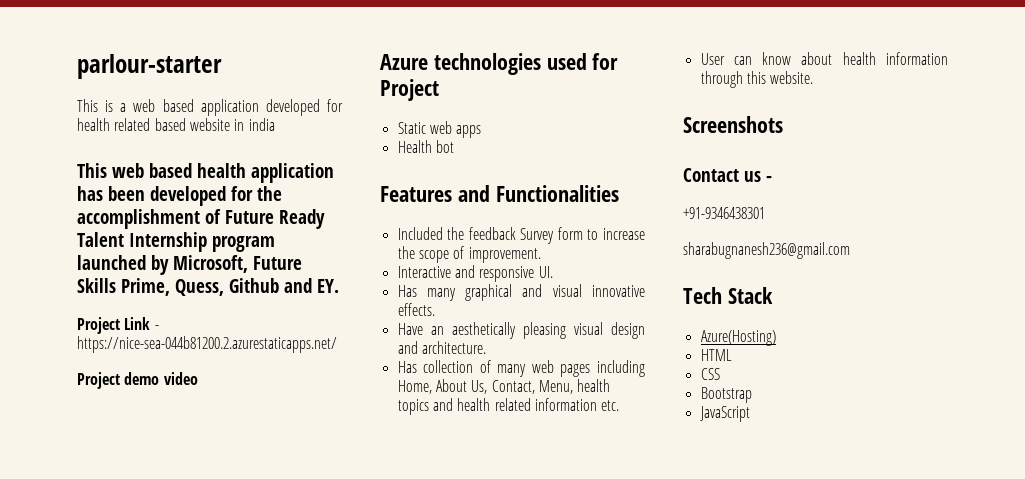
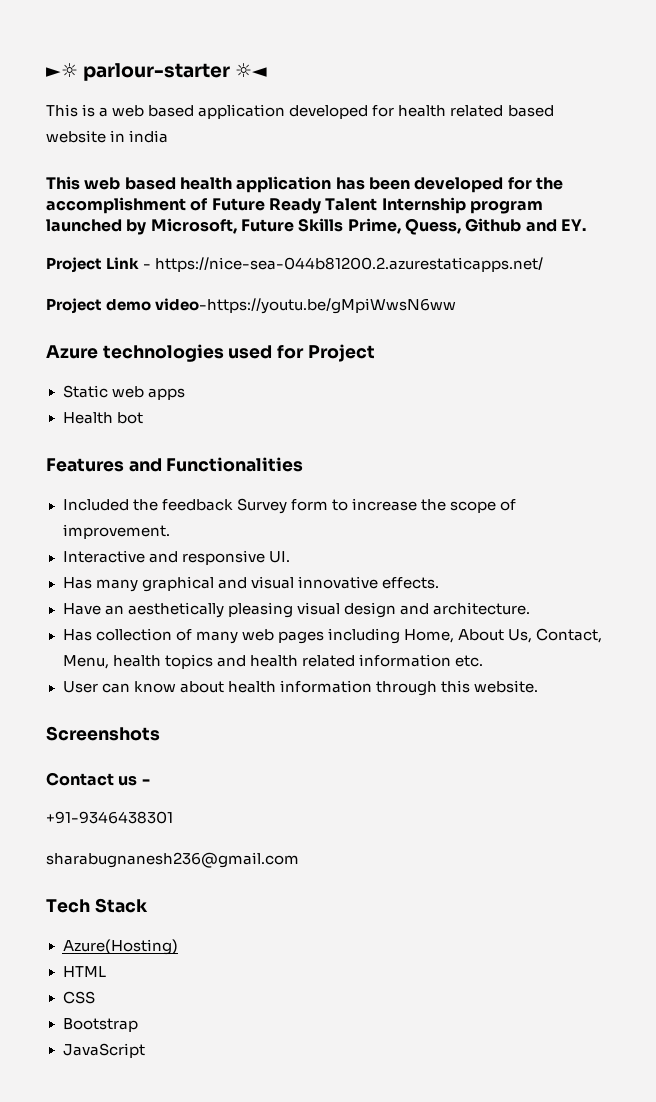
(77, 66) none -> [46,63,78,77] ►☼
(222, 66) none -> [235,63,268,77] ☼◄
[163,372,198,385] video -> [155,298,457,314] video-https://youtu.be/gMpiWwsN6ww

